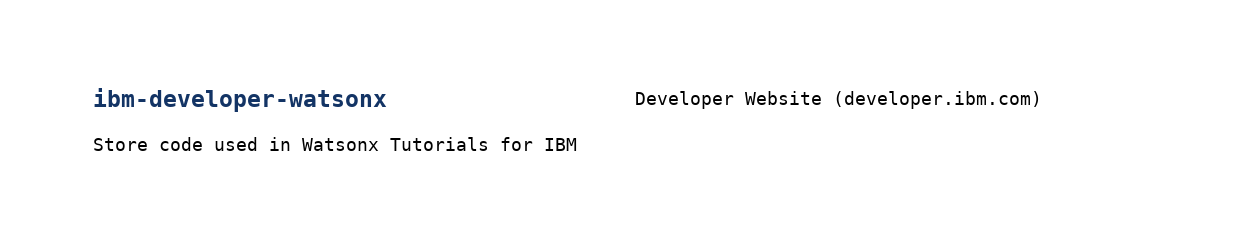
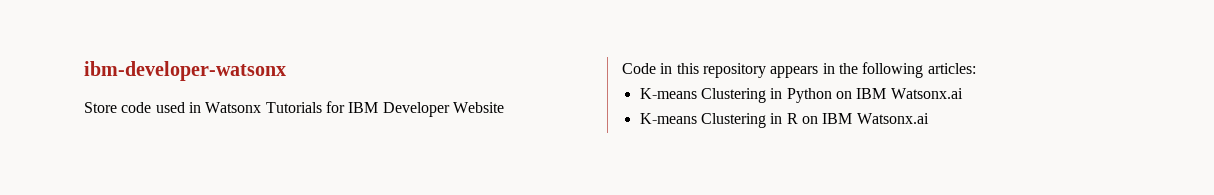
[833,91,1042,109] (developer.ibm.com) -> [622,62,976,78] [639,88,963,103] [639,113,929,128] // Code in this repository appears in the following articles: // K-means Clustering in Python on IBM Watsonx.ai // K-means Clustering in R on IBM Watsonx.ai

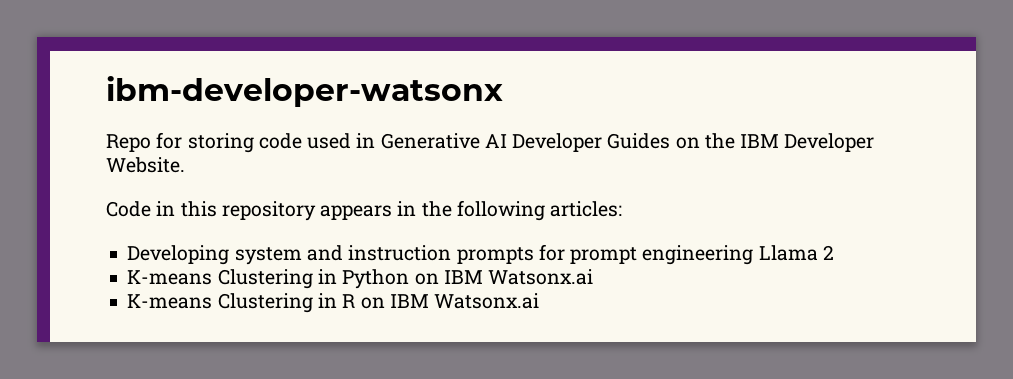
[84,101,345,113] Store code used in Watsonx Tutorials for -> [106,132,735,153] Repo for storing code used in Generative AI Developer Guides on the
[452,102,504,113] Website -> [106,157,185,173] Website.
(976, 68) none -> [127,244,834,265] // Developing system and instruction prompts for prompt engineering Llama 2

